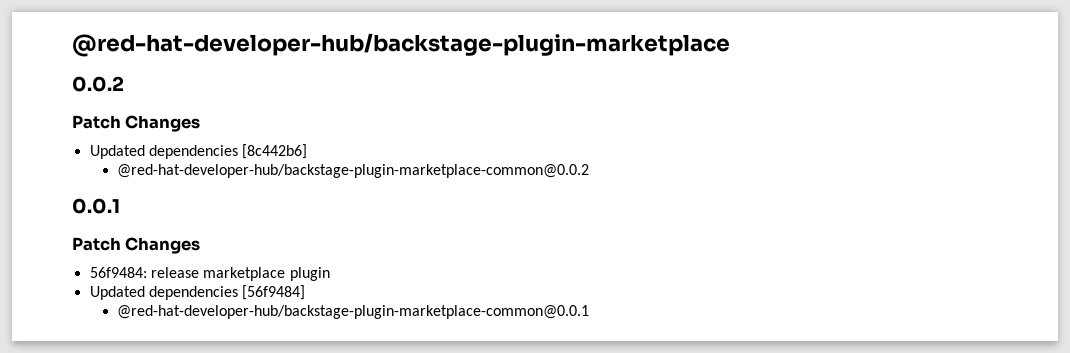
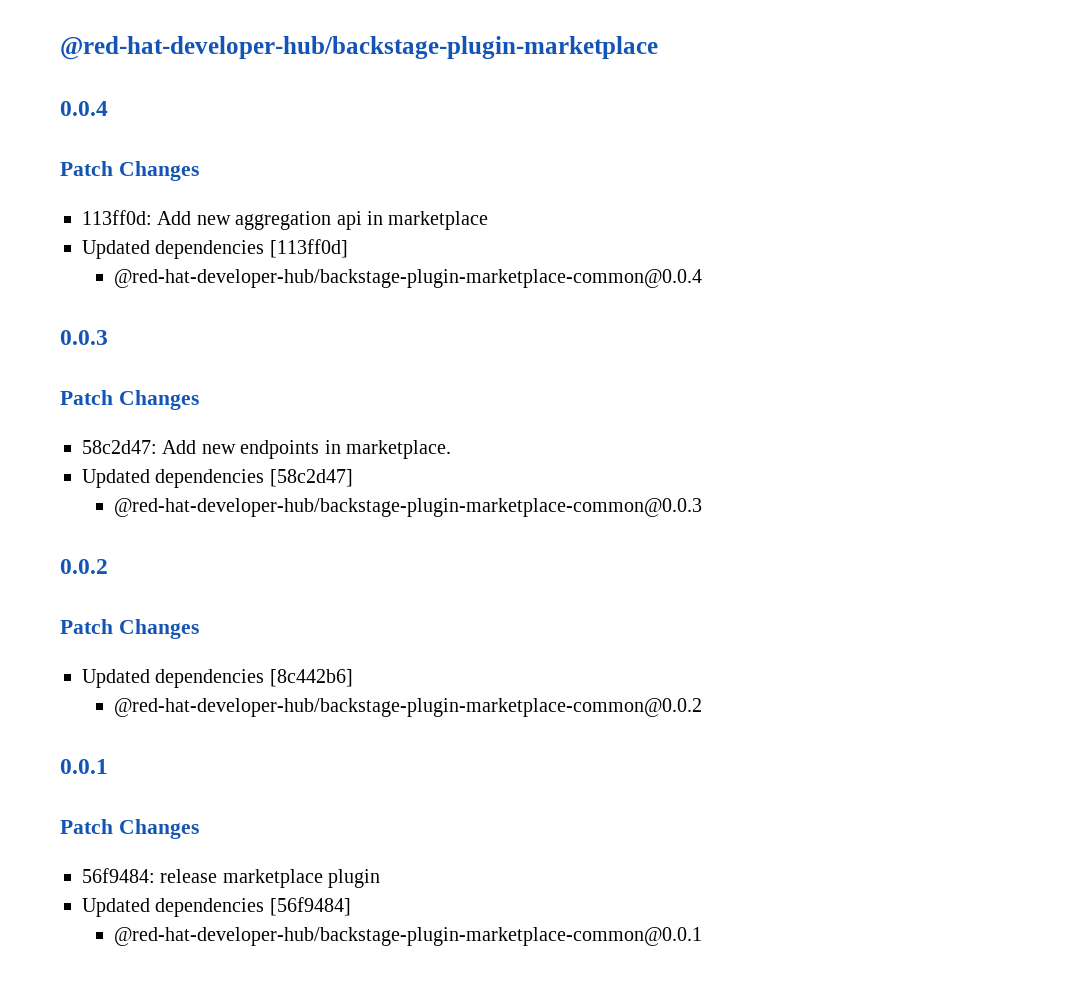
(730, 45) none -> [60,101,108,116] [60,161,199,181] [82,210,489,230] [82,239,348,259] [114,269,703,288] [60,330,108,345] [60,390,199,410] [82,440,451,459] [82,469,353,488] [114,498,703,517] // 0.0.4 // Patch Changes // 113ff0d: Add new aggregation api in marketplace // Updated dependencies [113ff0d] // @red-hat-developer-hub/backstage-plugin-marketplace-common@0.0.4 // 0.0.3 // Patch Changes // 58c2d47: Add new endpoints in marketplace. // Updated dependencies [58c2d47] // @red-hat-developer-hub/backstage-plugin-marketplace-common@0.0.3

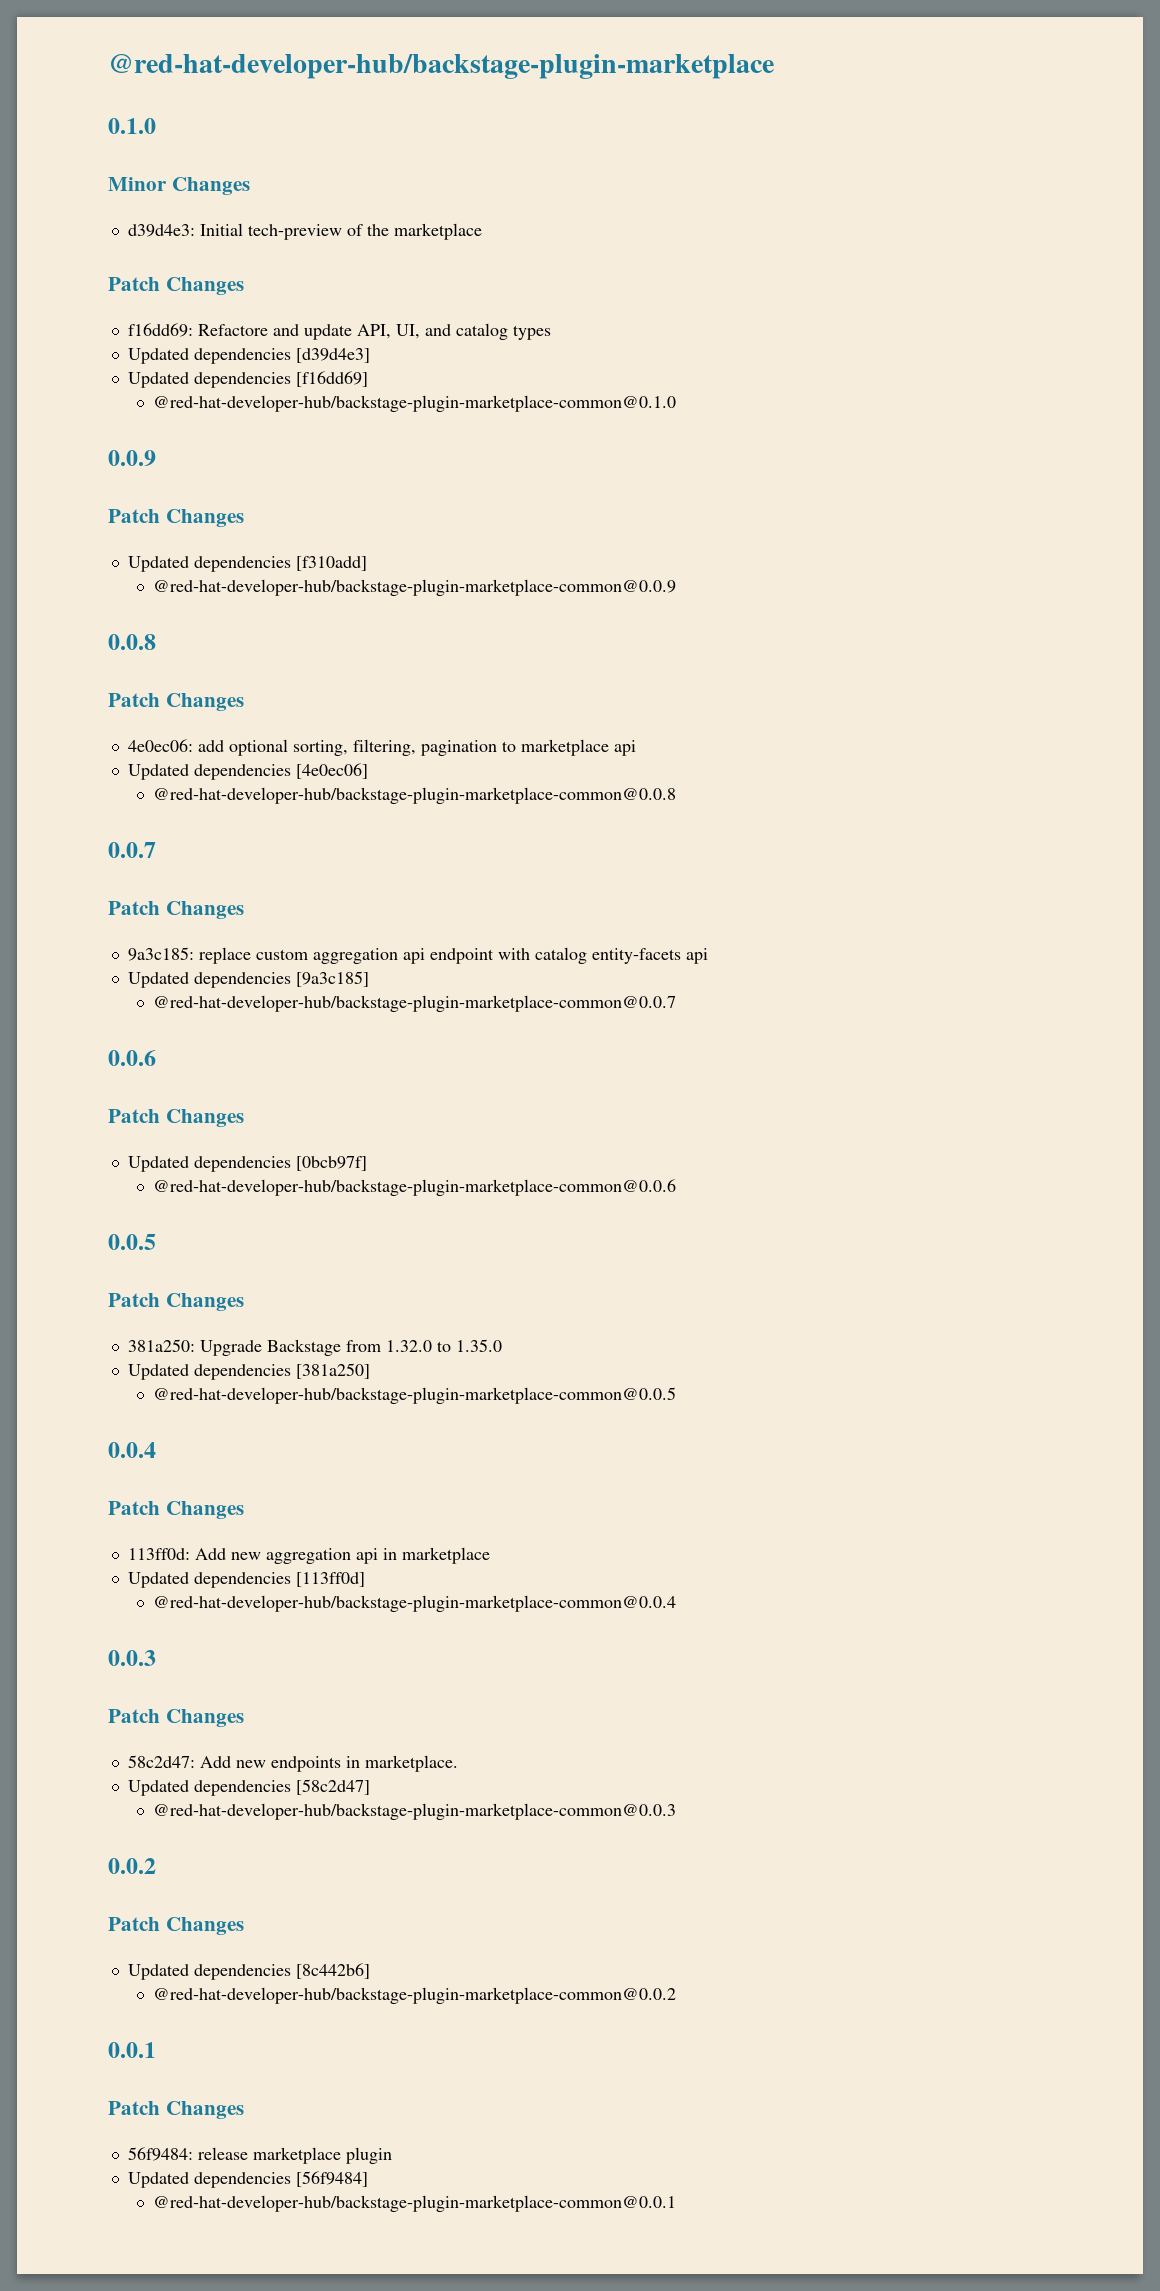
(658, 48) none -> [108,118,156,134] [108,177,250,195] [127,223,482,240] [108,277,244,295] [127,323,551,340] [127,348,370,364] [127,371,368,388] [152,395,676,412] [108,450,156,466] [108,509,244,527] [127,556,367,572] [152,579,676,596] [108,634,156,650] [108,693,244,711] [127,739,636,756] [127,763,368,780] [152,787,676,804] [108,842,156,858] [108,901,244,919] [127,947,708,964] [127,971,369,988] [152,995,676,1012] [108,1050,156,1066] [108,1109,244,1127] [127,1156,367,1172] [152,1179,676,1196] [108,1234,156,1250] [108,1293,244,1311] [127,1339,502,1356] [127,1363,370,1380] [152,1387,676,1404] // 0.1.0 // Minor Changes // d39d4e3: Initial tech-preview of the marketplace // Patch Changes // f16dd69: Refactore and update API, UI, and catalog types // Updated dependencies [d39d4e3] // Updated dependencies [f16dd69] // @red-hat-developer-hub/backstage-plugin-marketplace-common@0.1.0 // 0.0.9 // Patch Changes // Updated dependencies [f310add] // @red-hat-developer-hub/backstage-plugin-marketplace-common@0.0.9 // 0.0.8 // Patch Changes // 4e0ec06: add optional sorting, filtering, pagination to marketplace api // Updated dependencies [4e0ec06] // @red-hat-developer-hub/backstage-plugin-marketplace-common@0.0.8 // 0.0.7 // Patch Changes // 9a3c185: replace custom aggregation api endpoint with catalog entity-facets api // Updated dependencies [9a3c185] // @red-hat-developer-hub/backstage-plugin-marketplace-common@0.0.7 // 0.0.6 // Patch Changes // Updated dependencies [0bcb97f] // @red-hat-developer-hub/backstage-plugin-marketplace-common@0.0.6 // 0.0.5 // Patch Changes // 381a250: Upgrade Backstage from 1.32.0 to 1.35.0 // Updated dependencies [381a250] // @red-hat-developer-hub/backstage-plugin-marketplace-common@0.0.5

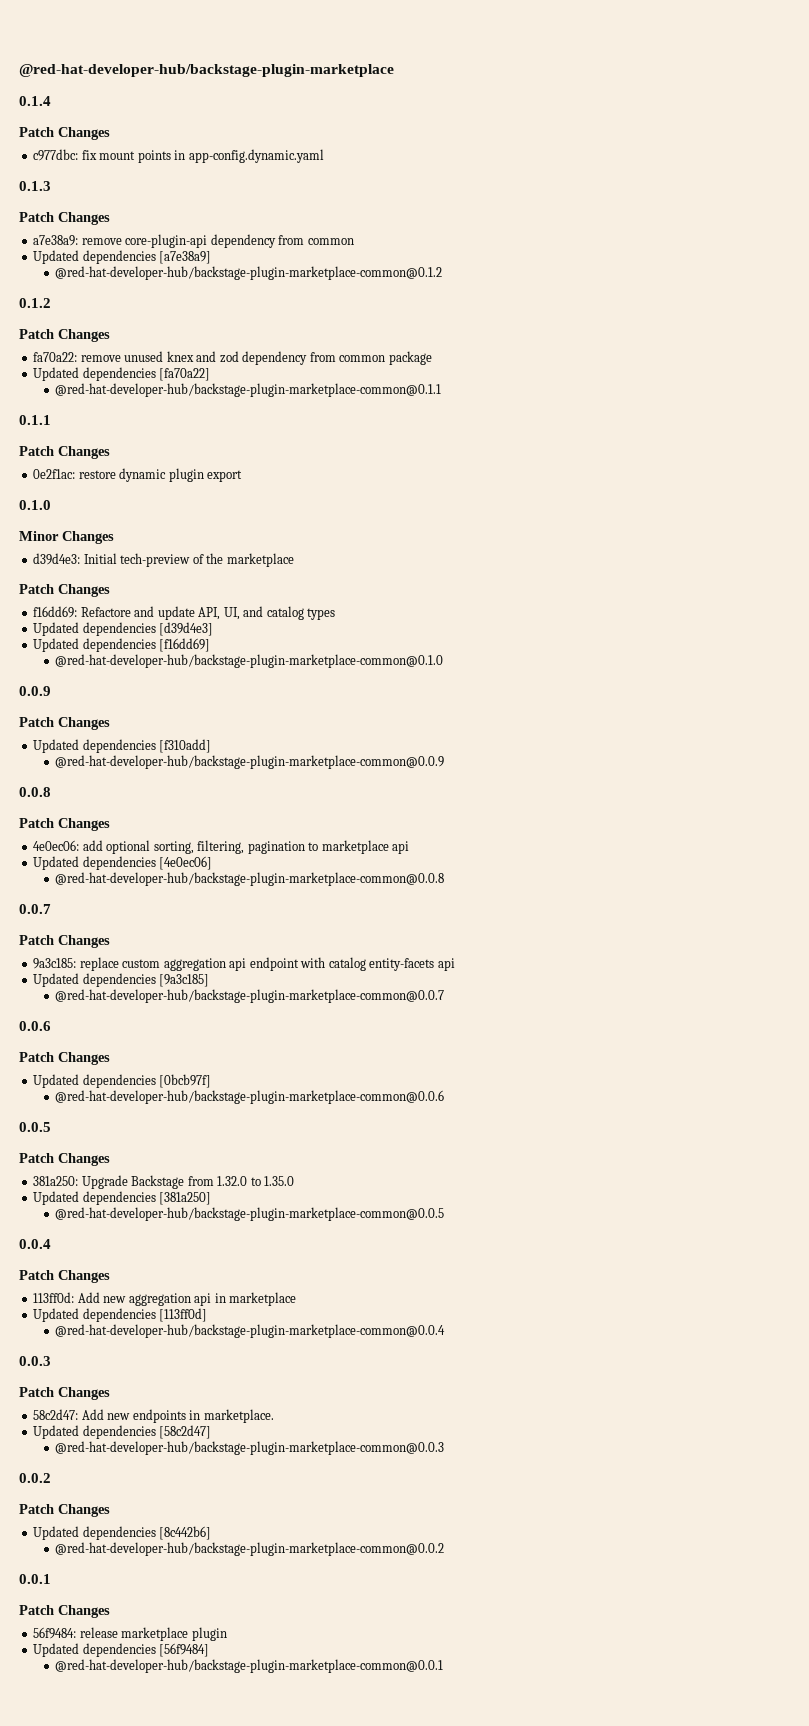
(774, 66) none -> [19,96,51,106] [19,127,110,140] [33,149,324,163] [19,181,51,191] [19,212,110,225] [33,234,354,248] [33,250,212,264] [55,266,443,280] [19,298,51,308] [19,329,110,342] [33,351,432,365] [33,367,211,381] [55,383,442,397] [19,415,51,425] [19,446,110,459] [33,468,243,482] // 0.1.4 // Patch Changes // c977dbc: fix mount points in app-config.dynamic.yaml // 0.1.3 // Patch Changes // a7e38a9: remove core-plugin-api dependency from common // Updated dependencies [a7e38a9] // @red-hat-developer-hub/backstage-plugin-marketplace-common@0.1.2 // 0.1.2 // Patch Changes // fa70a22: remove unused knex and zod dependency from common package // Updated dependencies [fa70a22] // @red-hat-developer-hub/backstage-plugin-marketplace-common@0.1.1 // 0.1.1 // Patch Changes // 0e2f1ac: restore dynamic plugin export

